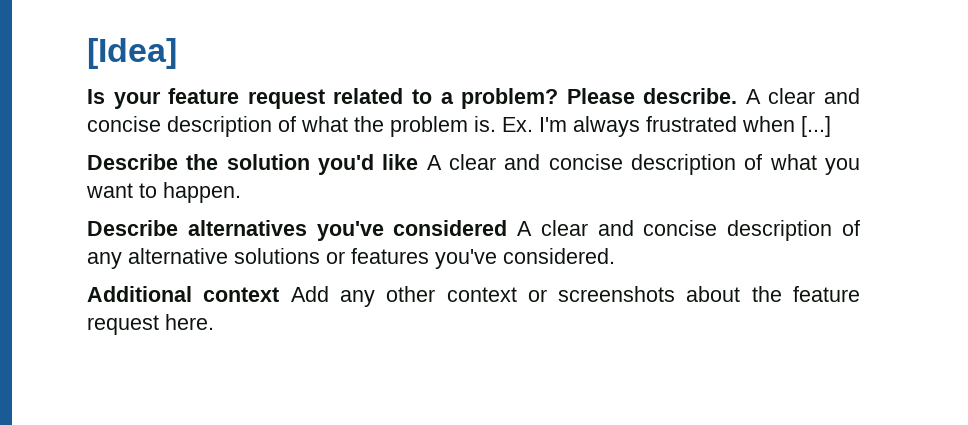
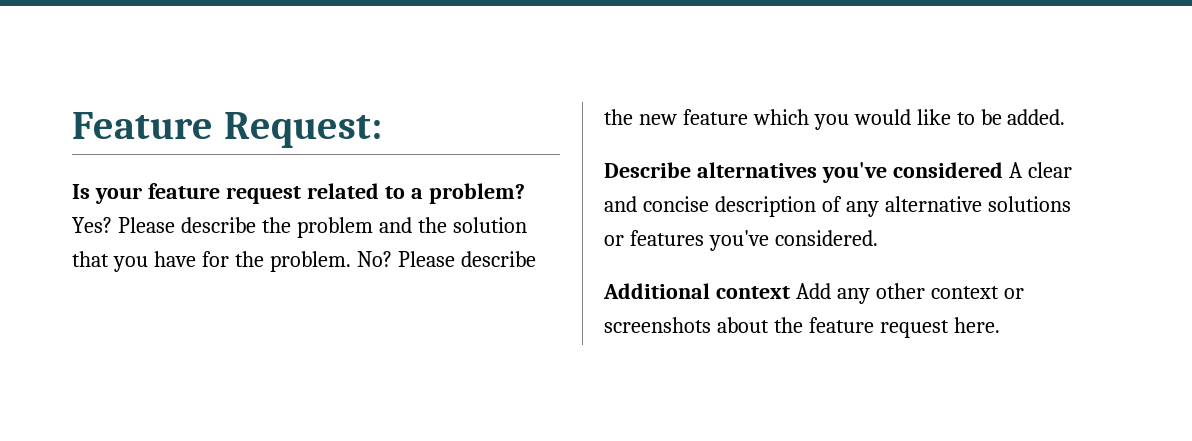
[87,38,177,69] [Idea] -> [72,112,382,148] Feature Request:
[566,88,861,104] [87,116,831,137] [87,154,860,175] [86,182,241,203] Please describe. A clear and concise description of what the problem is. Ex. I'm always frustrated when [...] // Describe the solution you'd like A clear and concise description of what you want to happen. -> [72,217,527,238] [72,251,536,272] [604,109,1066,130] Yes? Please describe the problem and the solution that you have for the problem. No? Please describe the new feature which you would like to be added.

